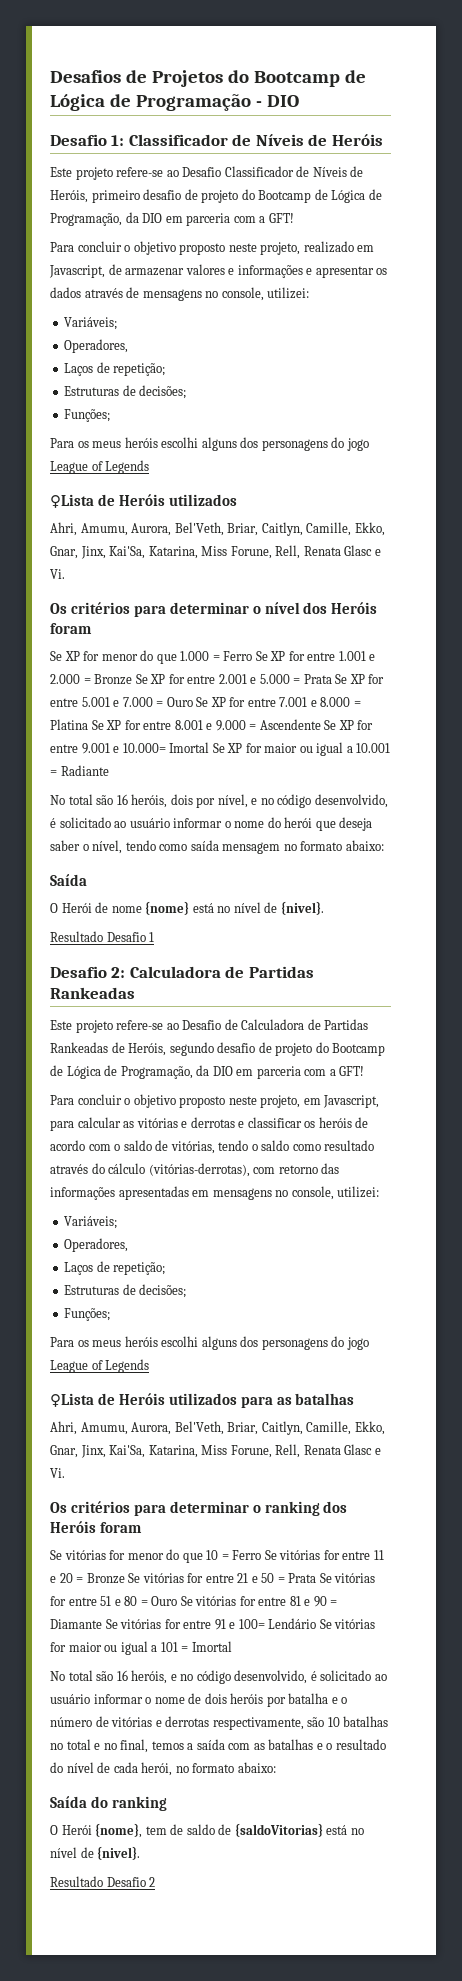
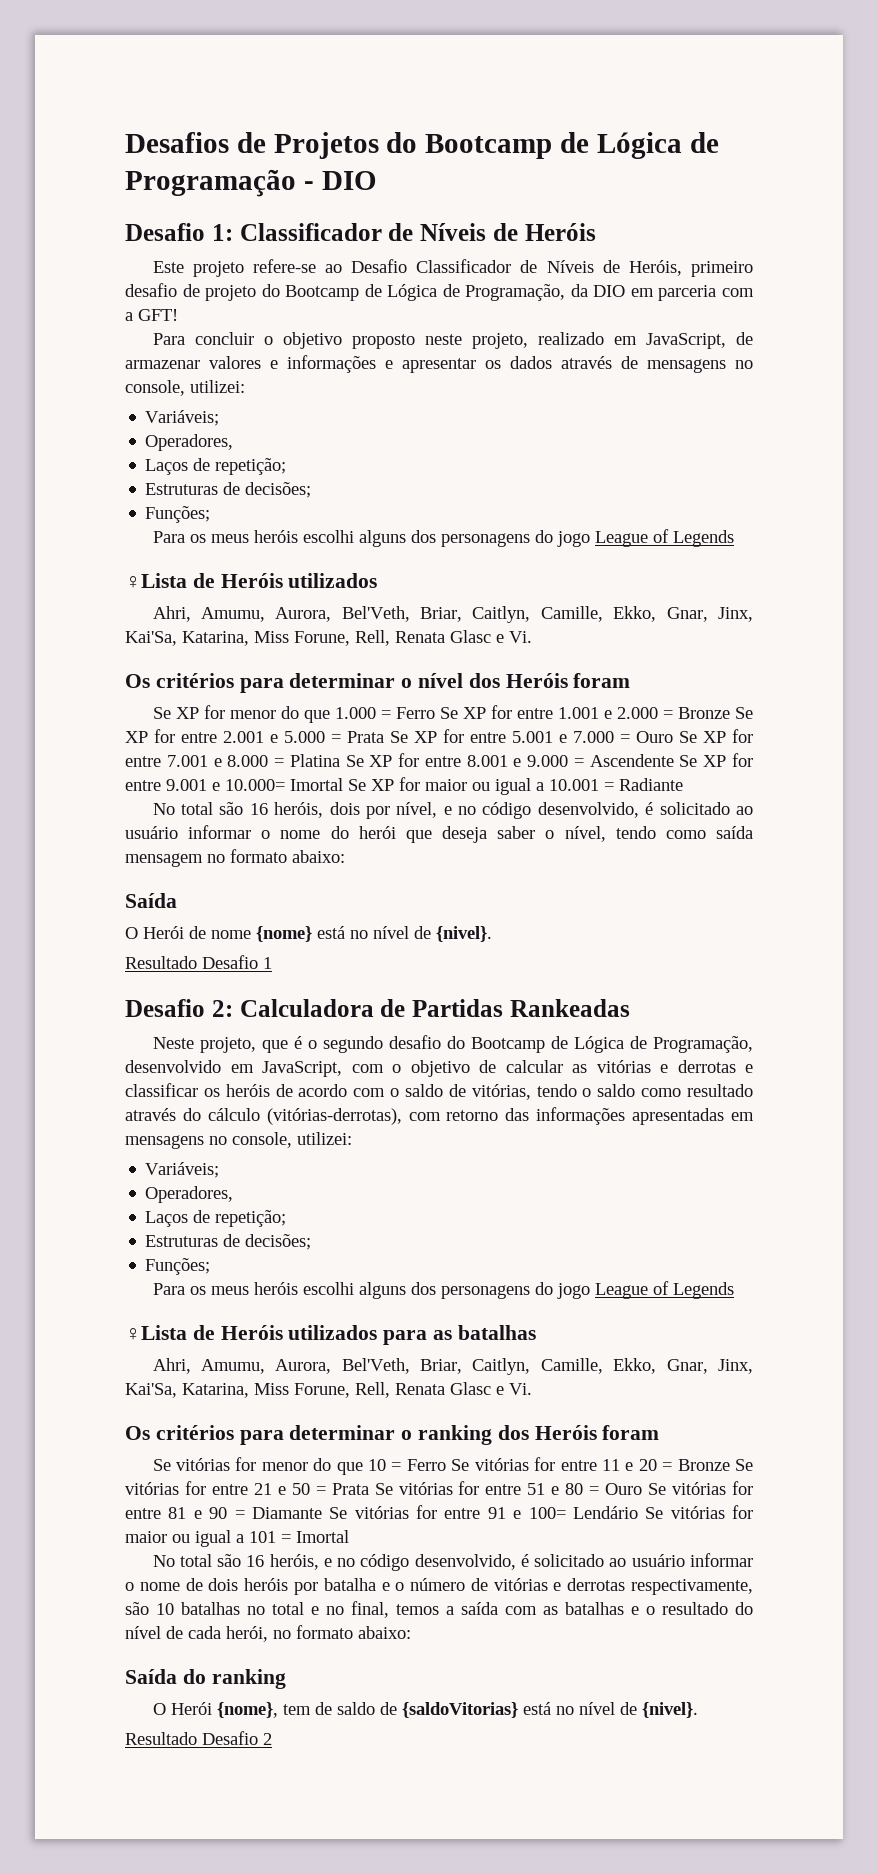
[49,265,105,278] Javascript, -> [645,333,726,349] JavaScript,
[50,1019,369,1033] [50,1042,386,1056] [50,1065,365,1079] [50,1094,380,1108] [50,1120,74,1131] Este projeto refere-se ao Desafio de Calculadora de Partidas Rankeadas de Heróis, segundo desafio de projeto do Bootcamp de Lógica de Programação, da DIO em parceria com a GFT! // Para concluir o objetivo proposto neste projeto, em Javascript, para -> [152,1035,754,1053] [125,1060,496,1077] Neste projeto, que é o segundo desafio do Bootcamp de Lógica de Programação, desenvolvido em JavaScript, com o objetivo de

